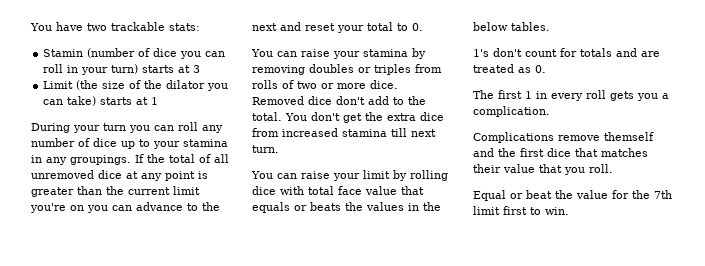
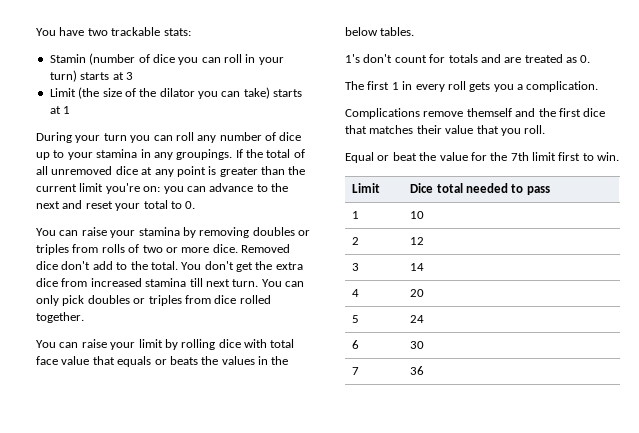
[70,205,84,211] on -> [143,186,161,192] on:
(279, 149) none -> [261,279,304,287] [36,295,271,306] [36,312,84,323] You can only pick doubles or triples from dice rolled together.
(569, 211) none -> [352,183,381,193] [410,183,550,195] [352,211,360,219] [410,211,425,219] [352,237,360,245] [410,237,425,245] [352,263,360,271] [410,263,425,271] [352,289,360,297] [410,289,425,297] [352,315,360,323] [410,315,425,323] [352,340,360,349] [410,341,425,349] [352,367,360,375] [410,366,425,375] // Limit | Dice total needed to pass // 1 | 10 // 2 | 12 // 3 | 14 // 4 | 20 // 5 | 24 // 6 | 30 // 7 | 36

